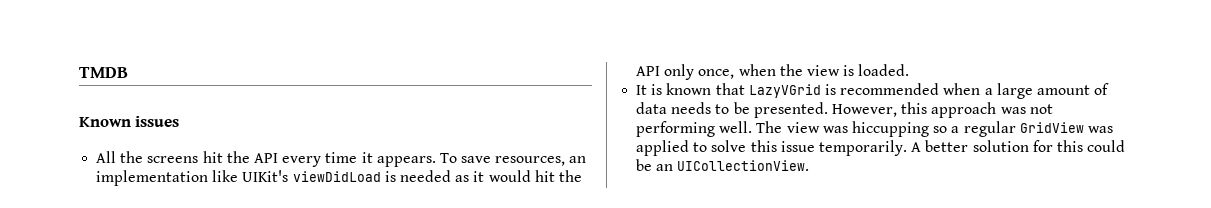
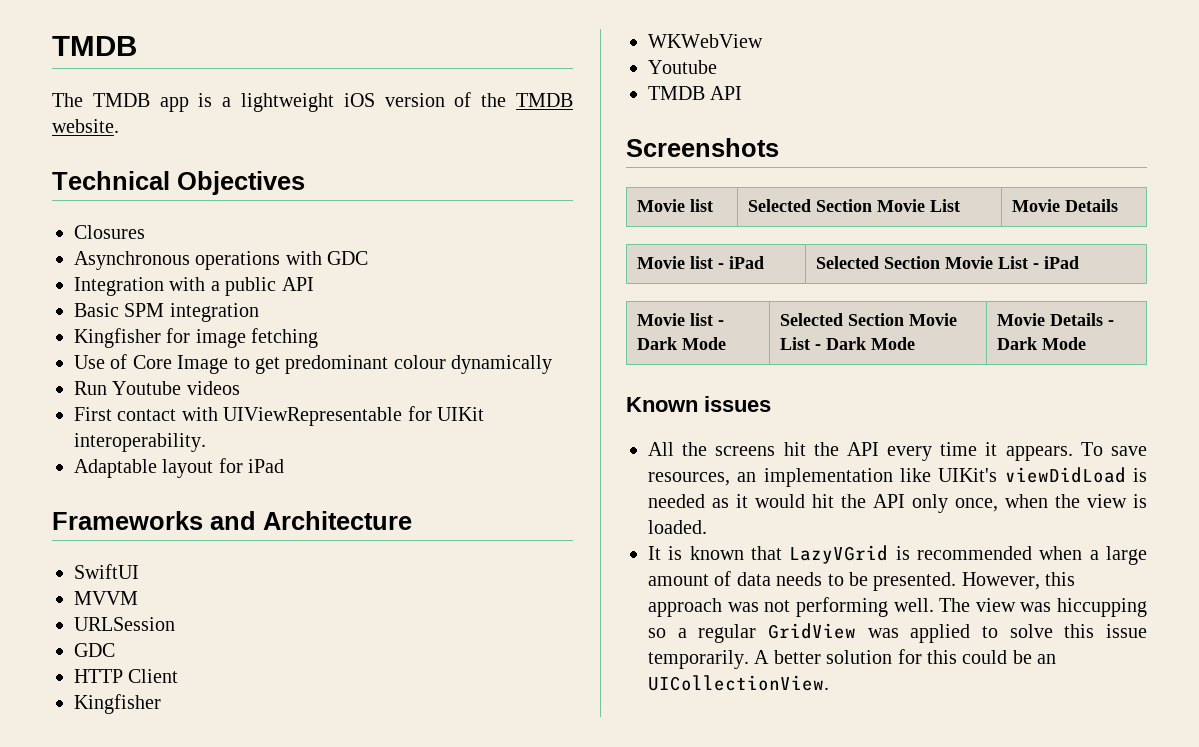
[79,67,128,78] TMDB -> [52,36,137,56] [52,92,573,112] [52,119,119,133] [52,171,305,195] [74,225,145,239] [74,251,369,270] [74,277,314,296] [74,303,259,322] [74,328,319,348] [74,354,553,374] [74,381,240,395] [74,406,484,426] [74,433,206,452] [74,458,285,478] [52,511,412,530] [74,564,139,579] [74,591,138,605] [74,617,175,631] [74,643,115,657] [74,669,179,683] [74,694,161,714] [648,34,763,48] [648,60,717,74] [648,86,743,100] [626,138,779,157] [637,199,714,212] [748,199,961,212] [1012,199,1119,212] [637,256,765,269] [816,256,1080,269] [637,313,725,326] [637,337,727,350] [780,313,958,326] [780,337,916,350] [997,313,1115,326] [997,337,1087,350] TMDB // The TMDB app is a lightweight iOS version of the TMDB website. // Technical Objectives // Closures // Asynchronous operations with GDC // Integration with a public API // Basic SPM integration // Kingfisher for image fetching // Use of Core Image to get predominant colour dynamically // Run Youtube videos // First contact with UIViewRepresentable for UIKit interoperability. // Adaptable layout for iPad // Frameworks and Architecture // SwiftUI // MVVM // URLSession // GDC // HTTP Client // Kingfisher // WKWebView // Youtube // TMDB API // Screenshots // Movie list | Selected Section Movie List | Movie Details // Movie list - iPad | Selected Section Movie List - iPad // Movie list - Dark Mode | Selected Section Movie List - Dark Mode | Movie Details - Dark Mode

